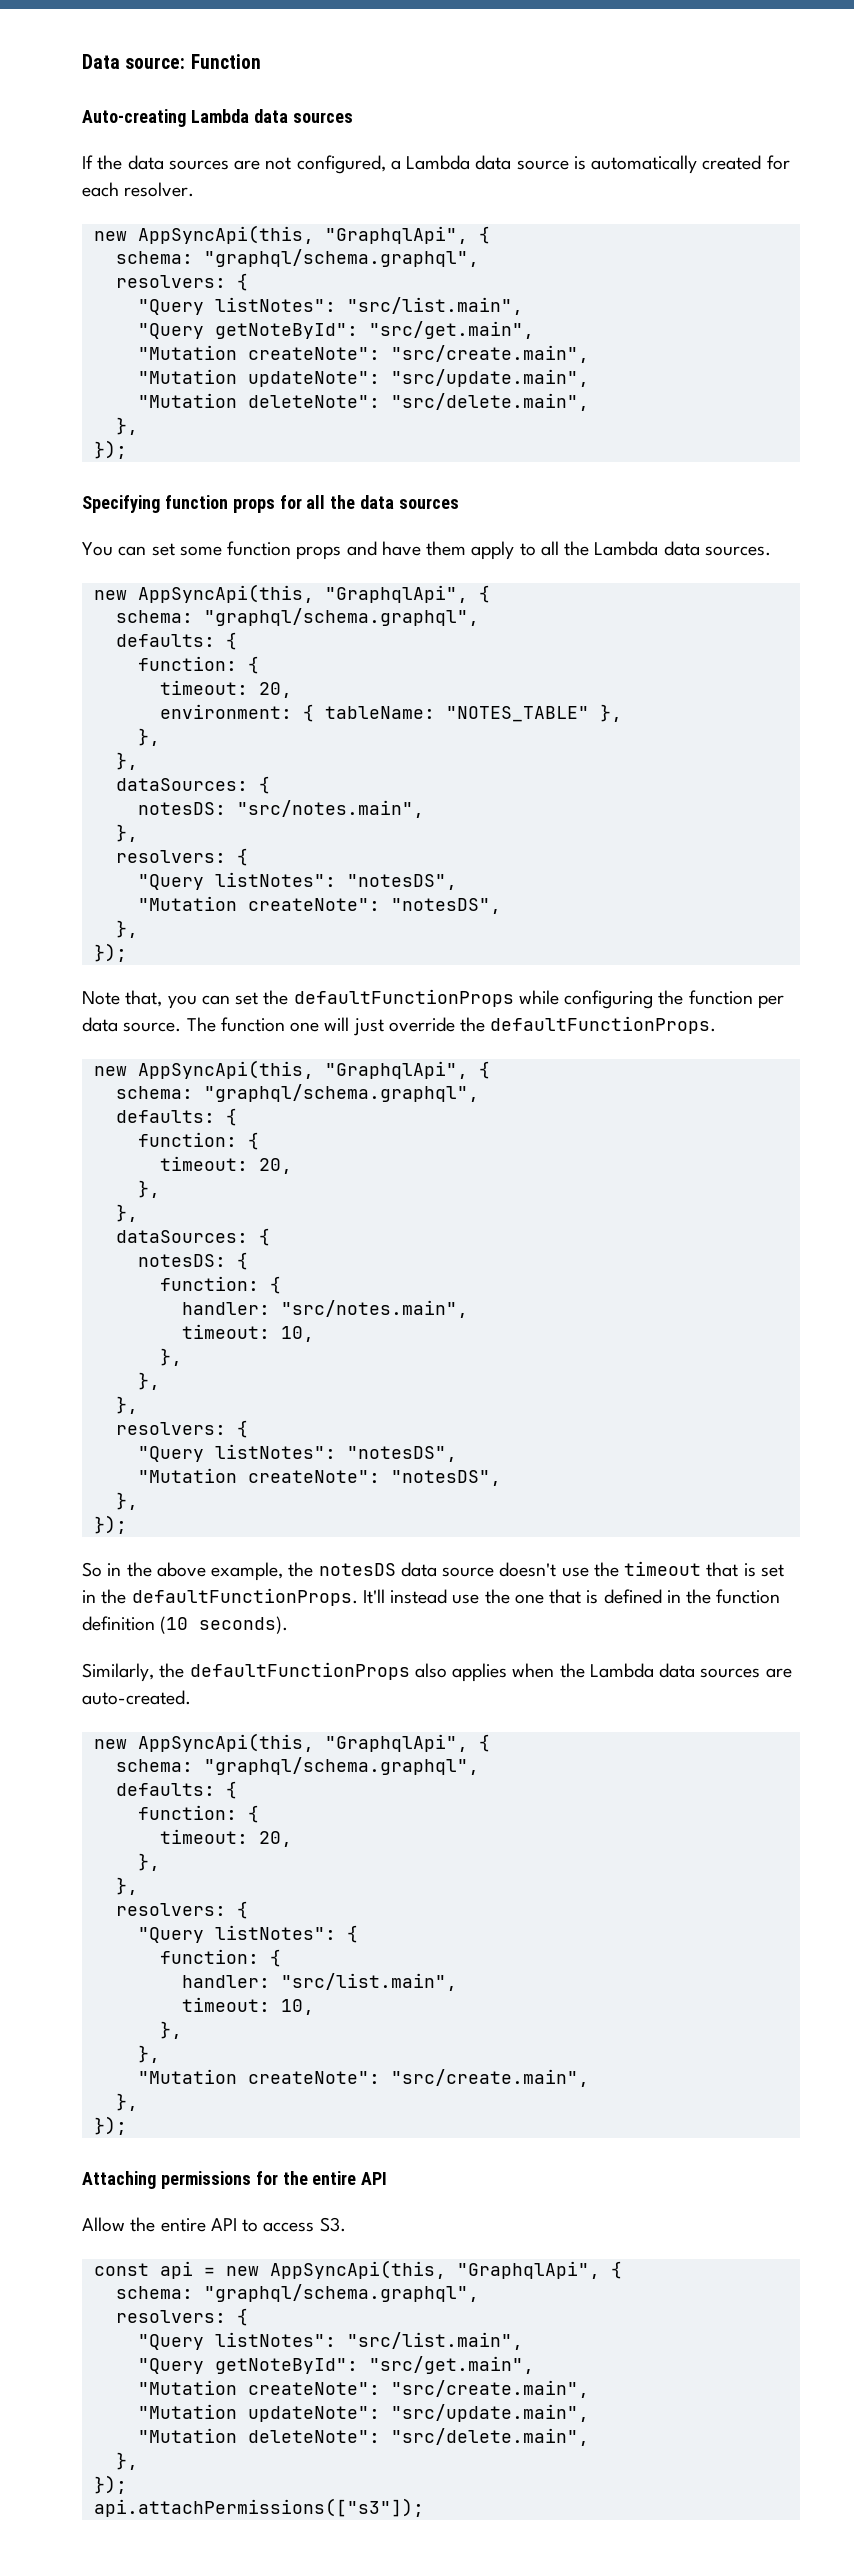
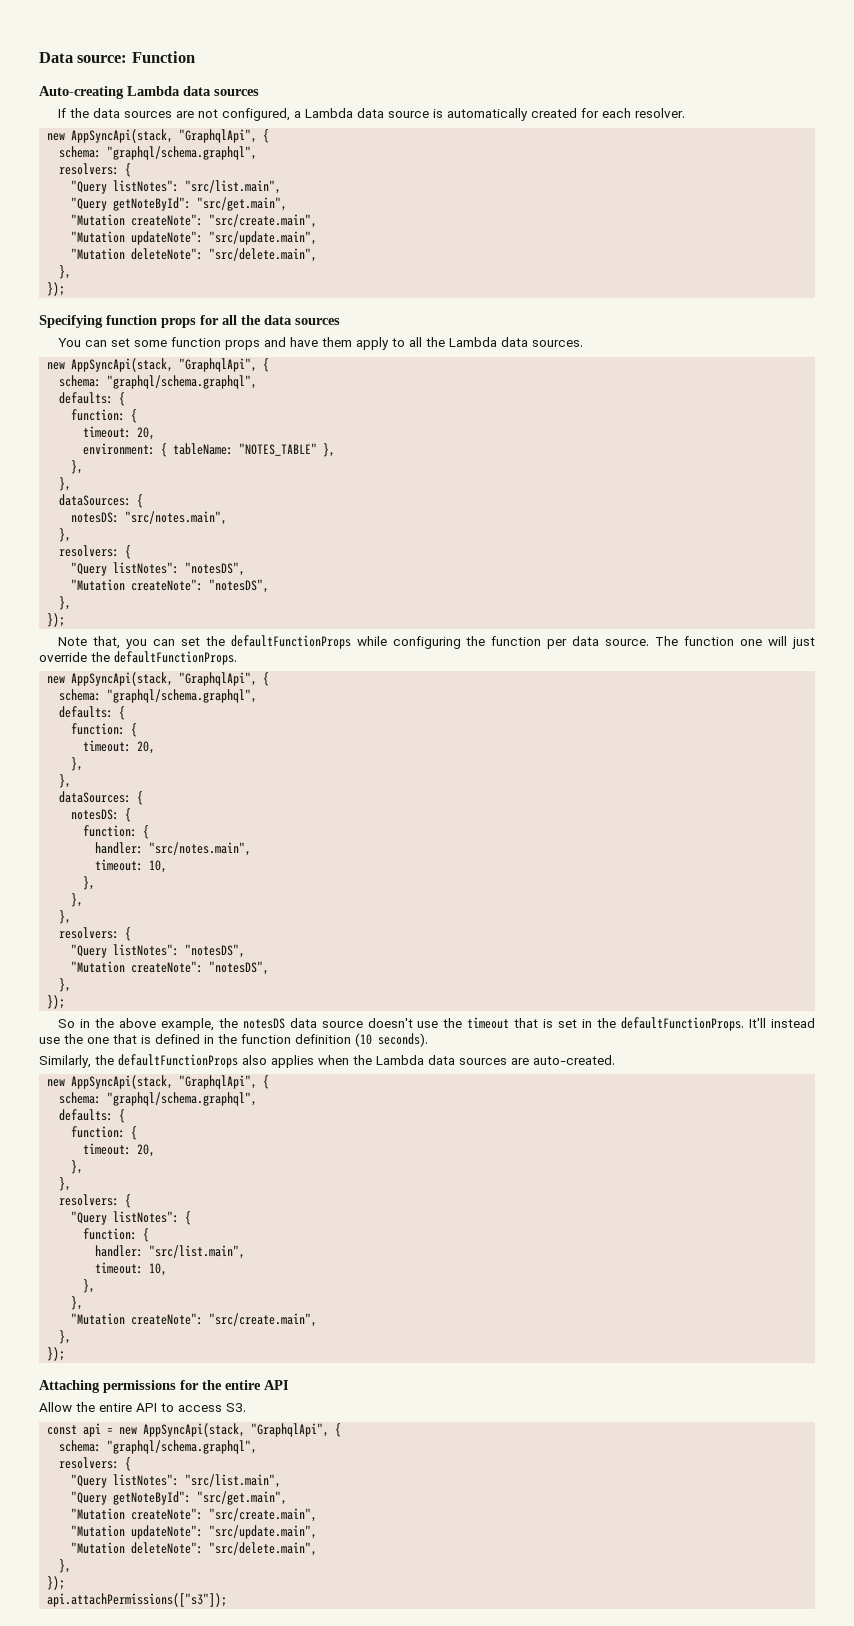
[137,225,314,244] AppSyncApi(this, -> [71,129,174,143] AppSyncApi(stack,
[137,584,314,603] AppSyncApi(this, -> [71,358,174,372] AppSyncApi(stack,
[137,1060,314,1079] AppSyncApi(this, -> [71,672,174,686] AppSyncApi(stack,
[137,1733,314,1752] AppSyncApi(this, -> [71,1075,174,1089] AppSyncApi(stack,
[269,2260,446,2279] AppSyncApi(this, -> [143,1423,246,1437] AppSyncApi(stack,

